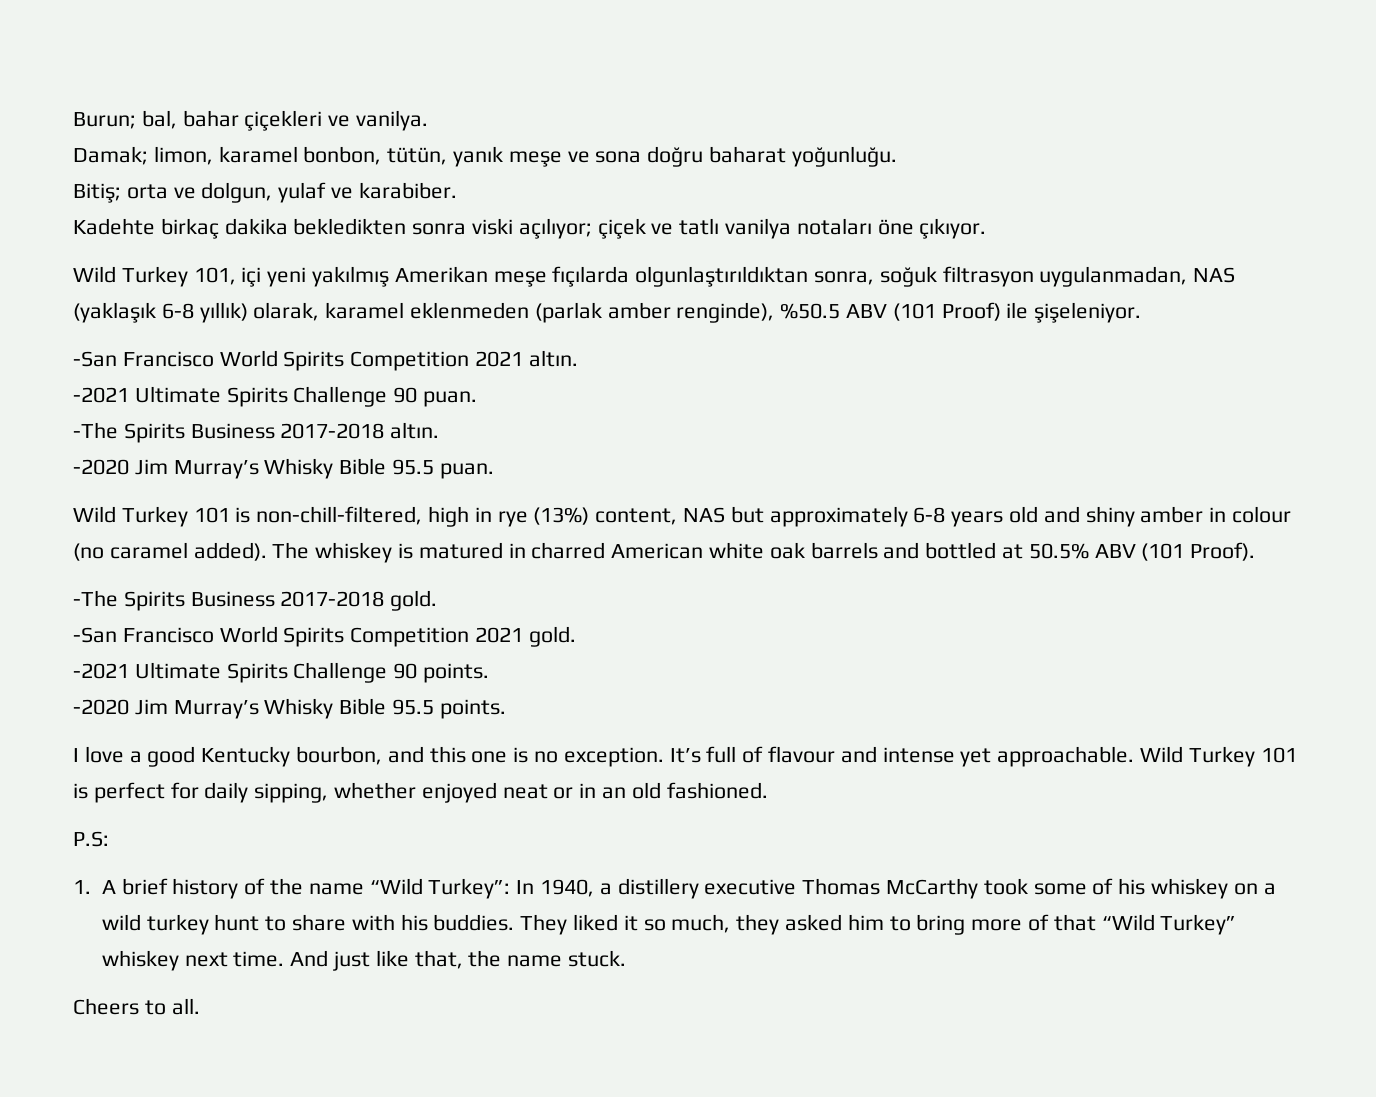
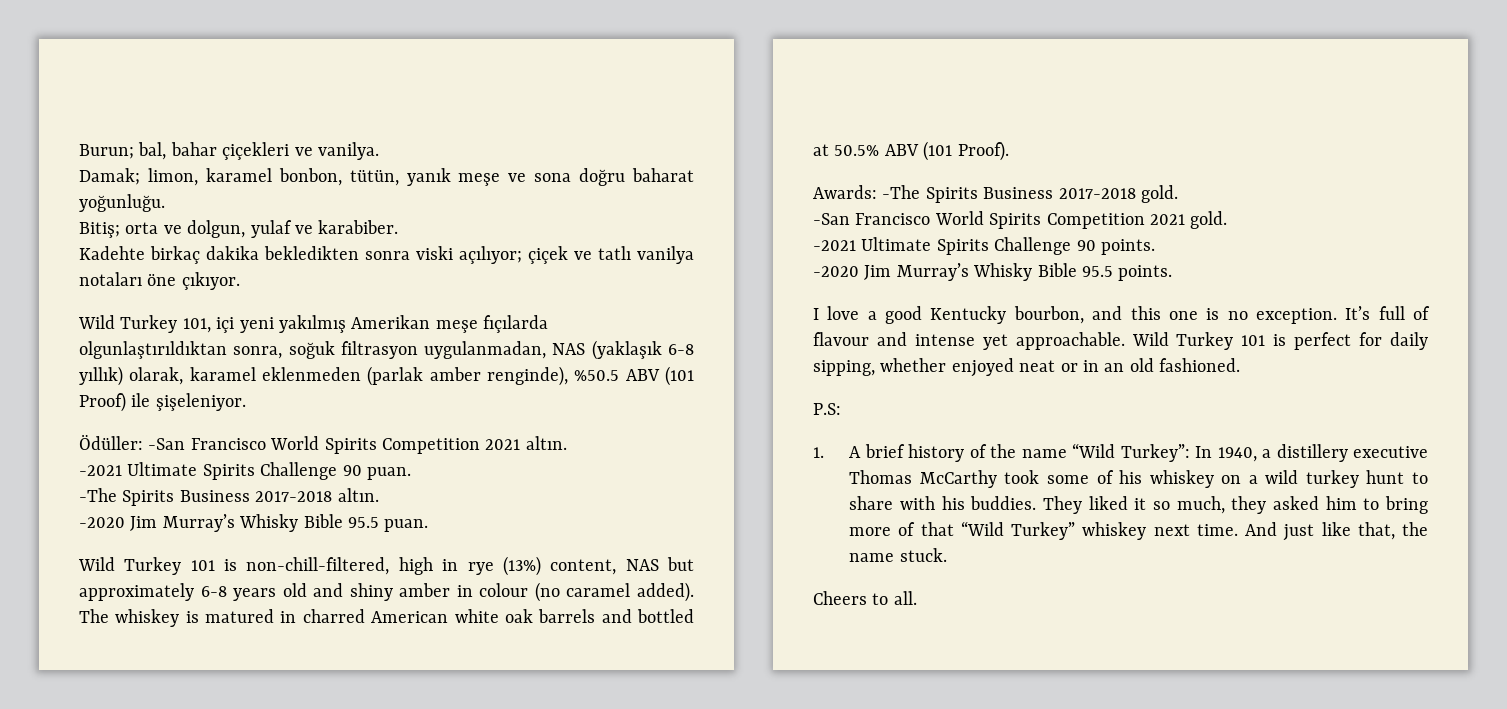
(1142, 312) none -> [79,434,143,450] Ödüller:
(1256, 551) none -> [813,185,877,199] Awards:

